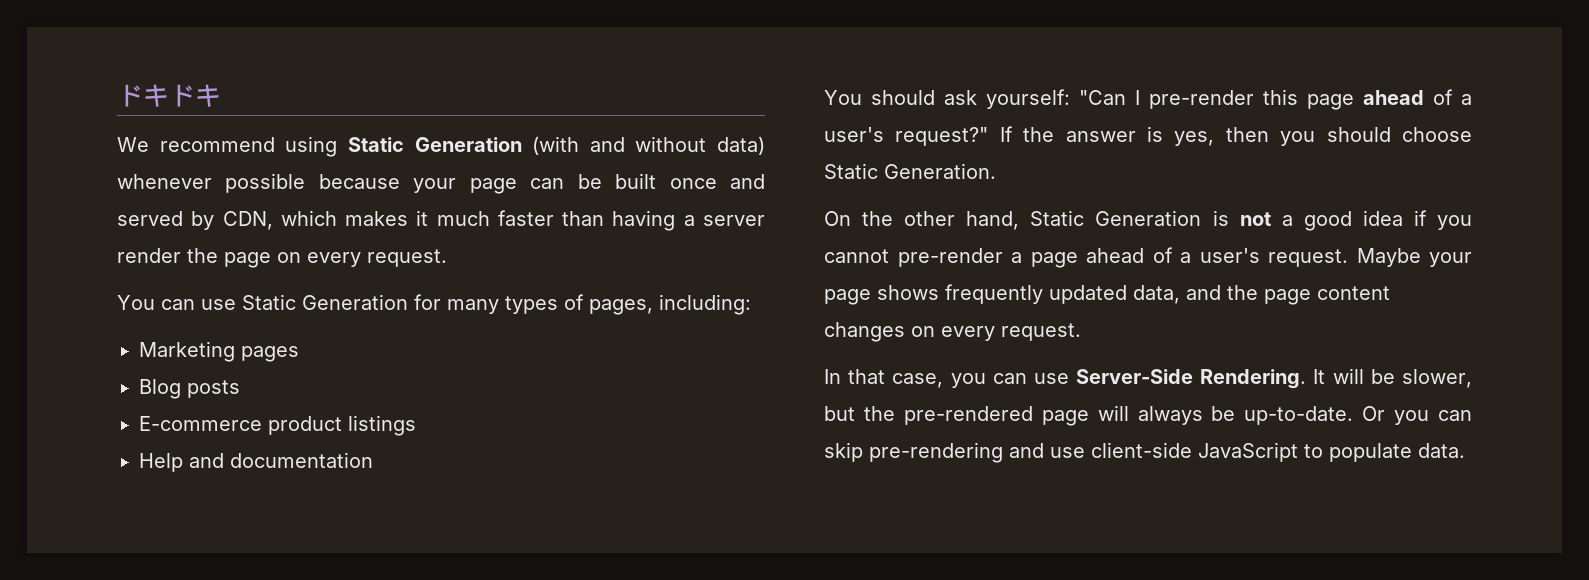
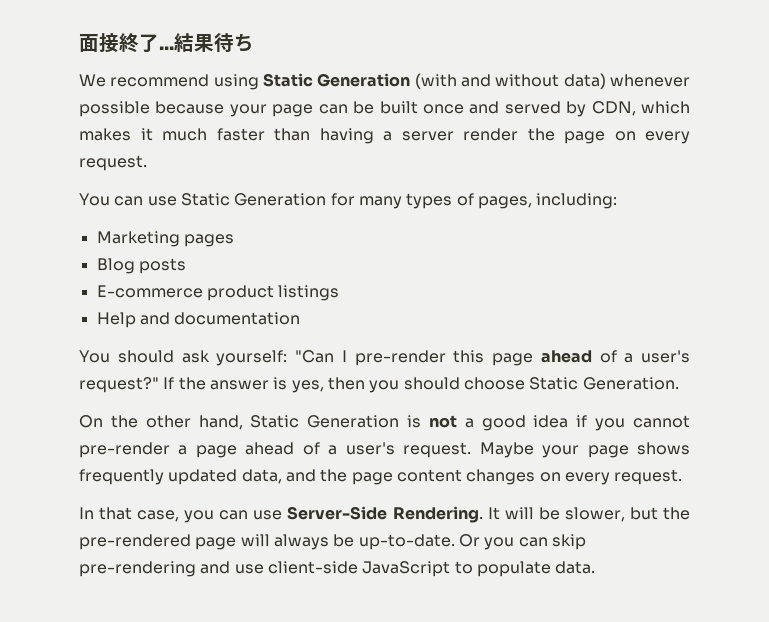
[117,84,221,107] ドキドキ -> [79,33,254,53] 面接終了...結果待ち

